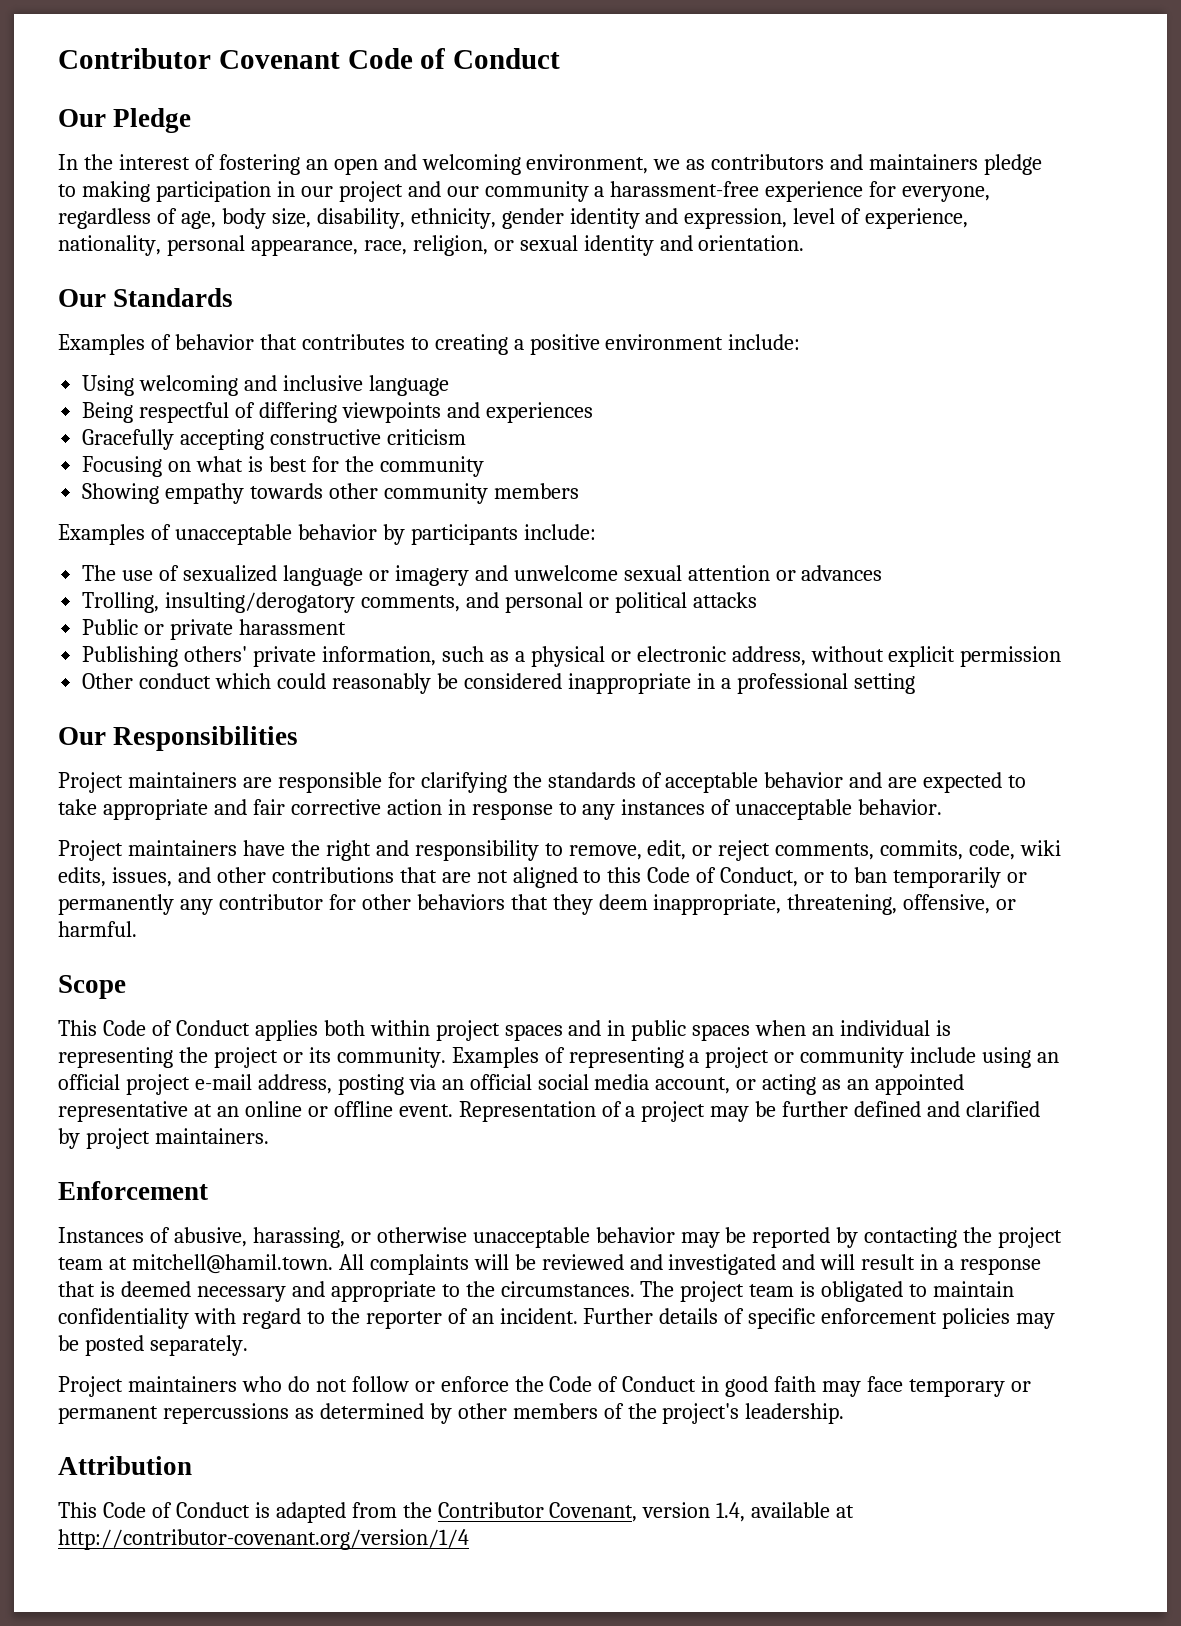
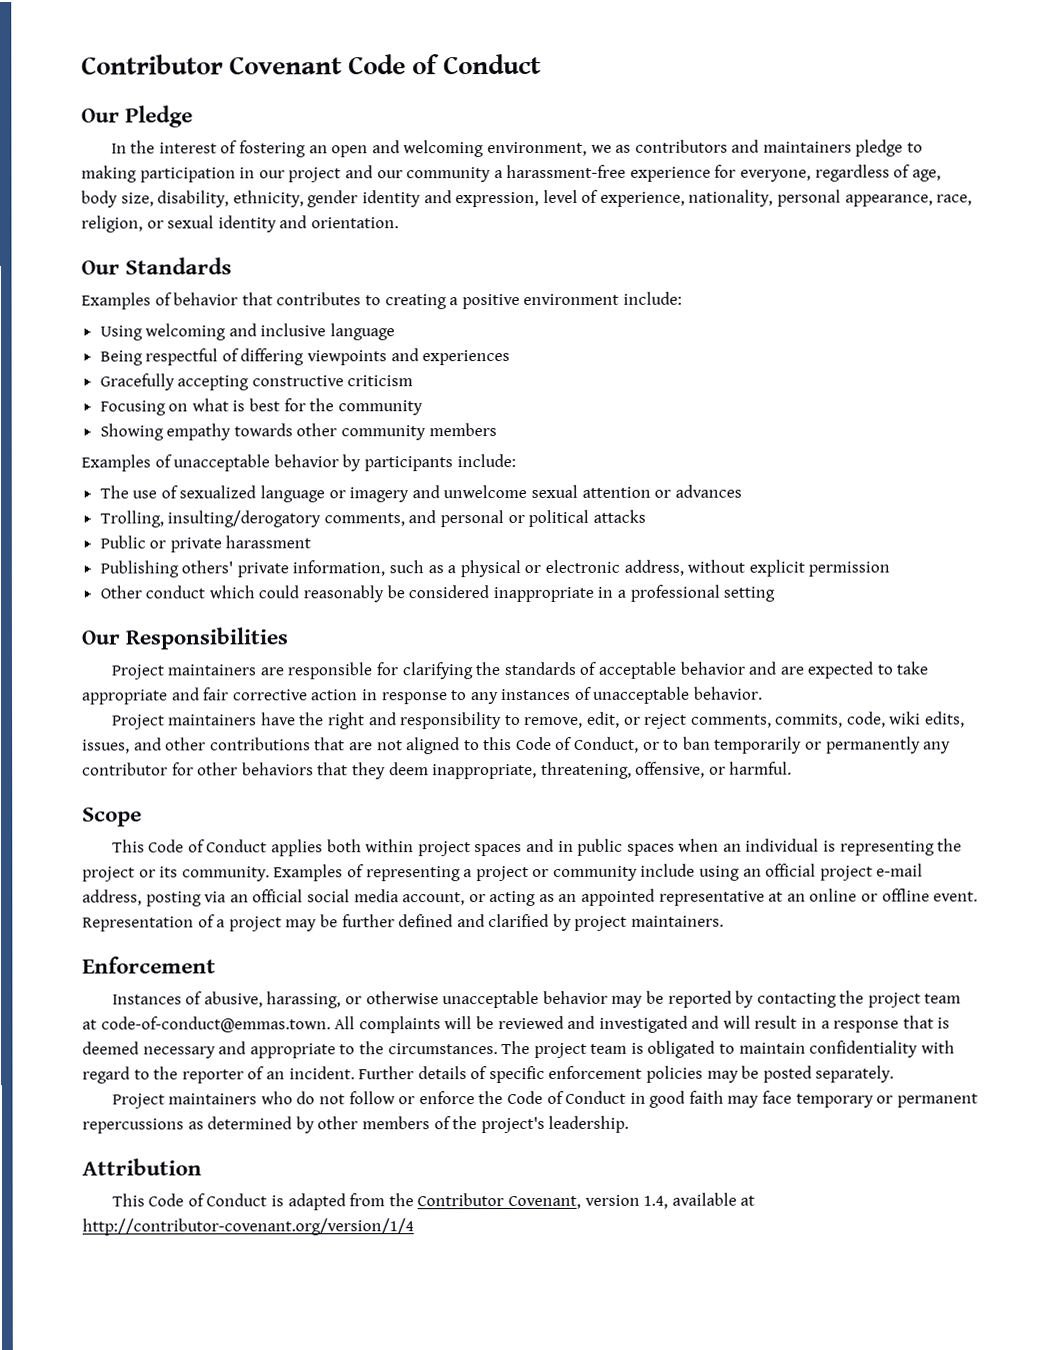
[131,1254,333,1274] mitchell@hamil.town. -> [100,1016,331,1033] code-of-conduct@emmas.town.

